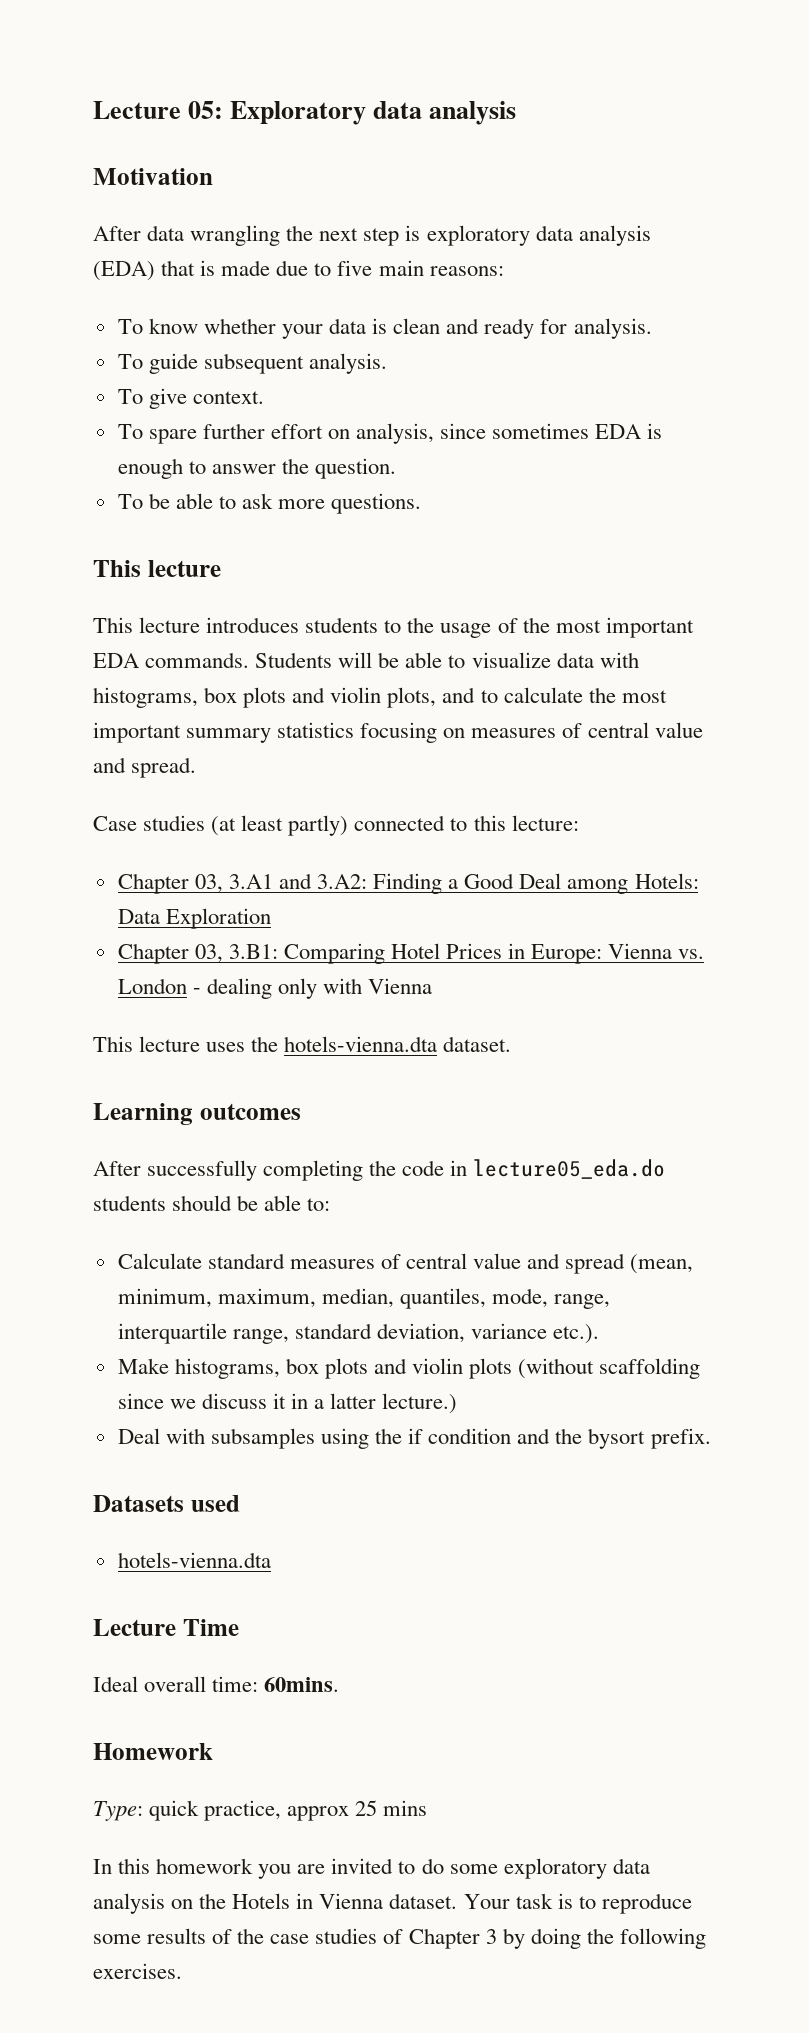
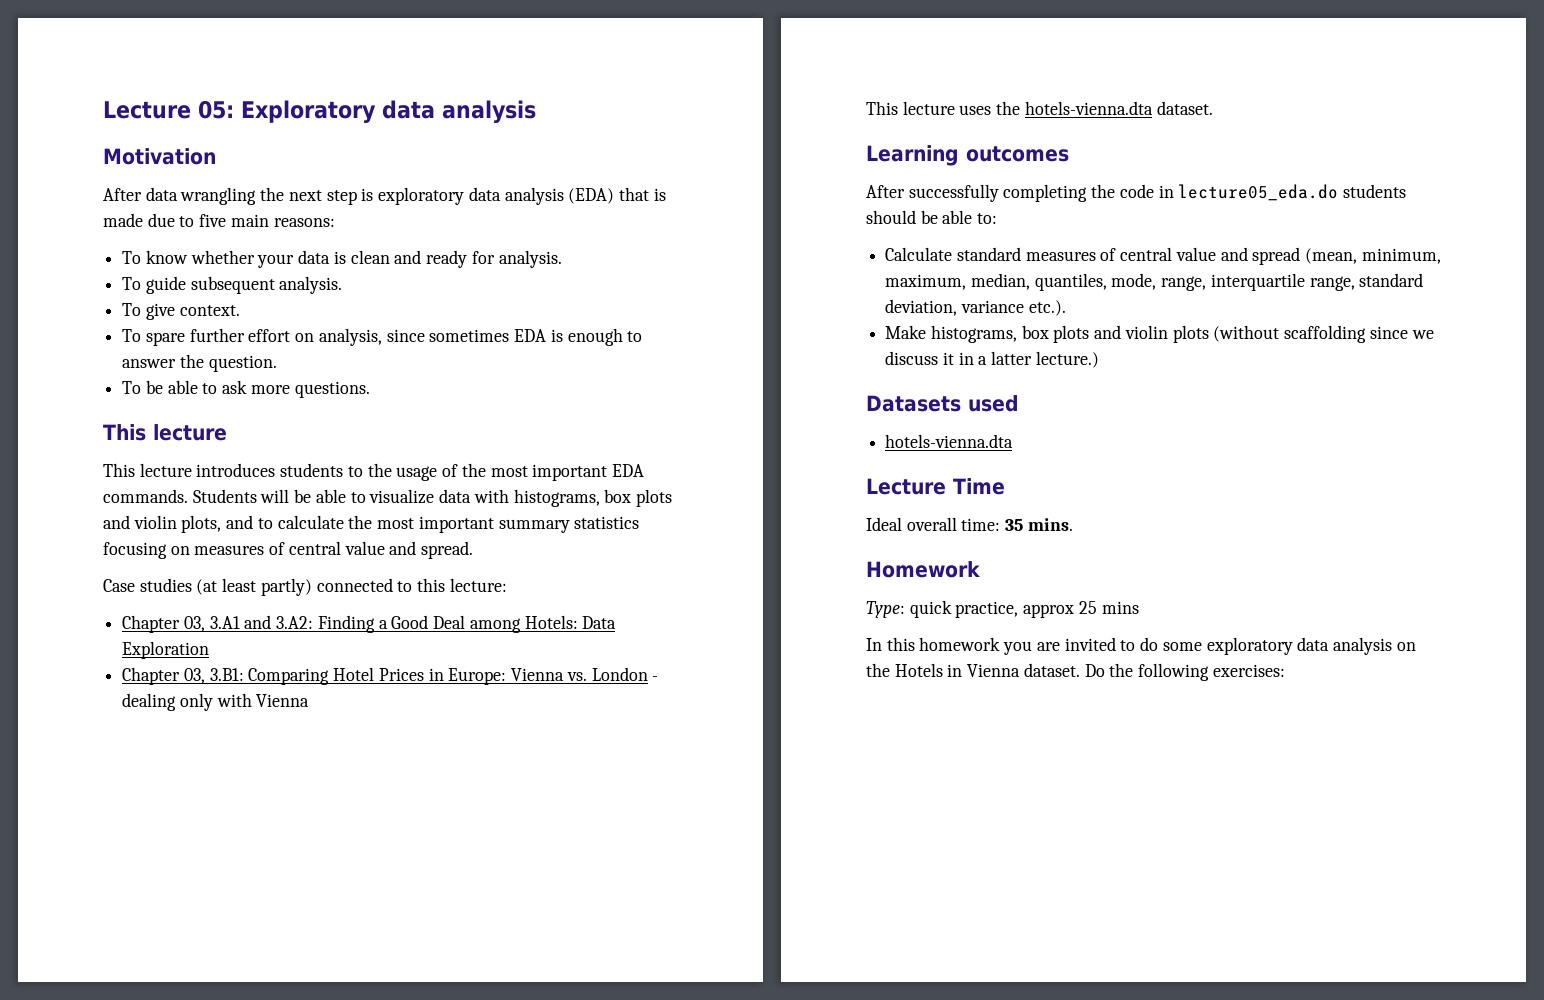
[117,1428,711,1449] // Deal with subsamples using the if condition and the bysort prefix. -> (1099, 359) none
[264,1677,340,1692] 60mins. -> [1005,518,1073,531] 35 mins.
[463,1893,692,1914] [93,1928,581,1949] Your task is to reproduce some results of the case studies of Chapter 3 by doing -> [1084,664,1105,677] Do
[93,1963,182,1979] exercises. -> [1212,664,1285,677] exercises:

